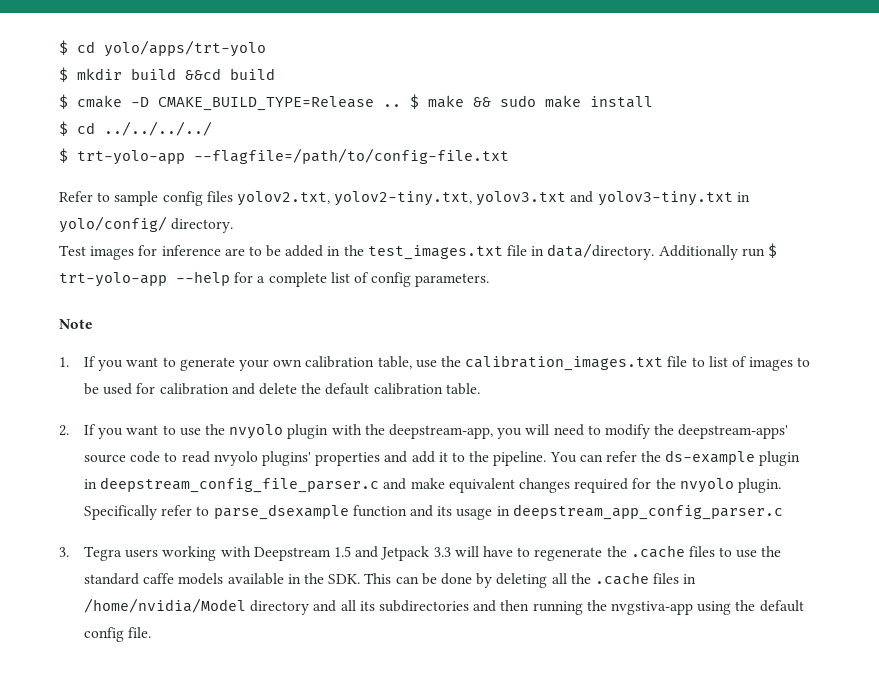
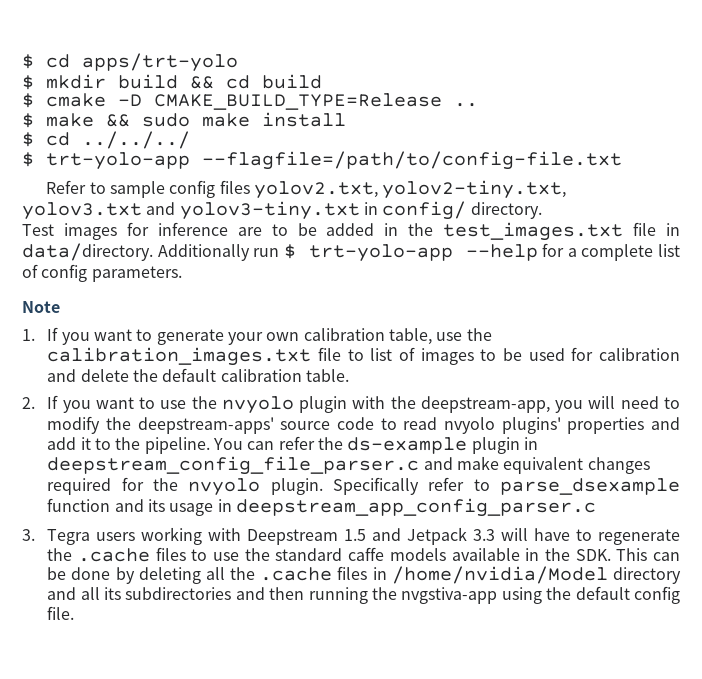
[59,40,266,57] $ cd yolo/apps/trt-yolo -> [22,53,238,72] $ cd apps/trt-yolo
[185,68,221,80] &&cd -> [190,75,250,89] && cd
(401, 105) none -> (478, 105) //
[104,121,212,136] ../../../../ -> [82,131,190,149] ../../../
[59,216,167,233] yolo/config/ -> [382,201,467,220] config/

